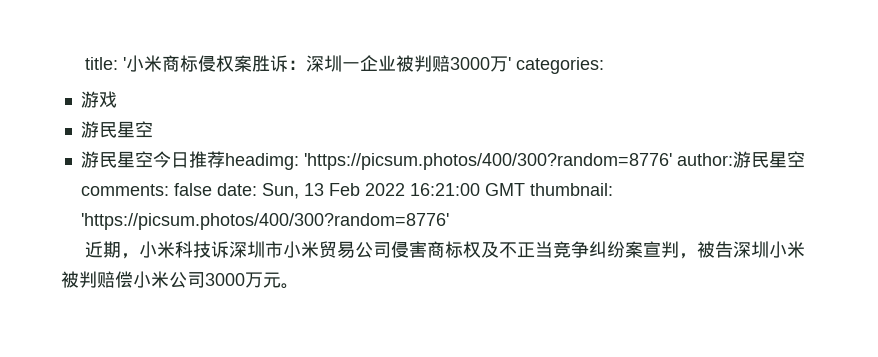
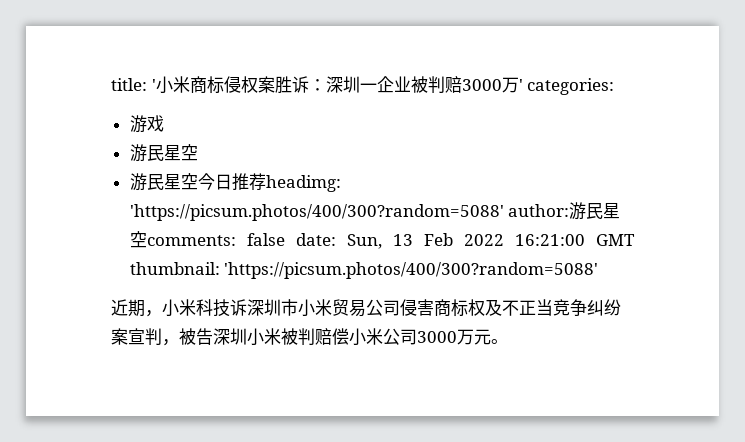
[303,153,672,170] 'https://picsum.photos/400/300?random=8776' -> [129,204,504,221] 'https://picsum.photos/400/300?random=5088'
[80,213,449,230] 'https://picsum.photos/400/300?random=8776' -> [224,262,599,279] 'https://picsum.photos/400/300?random=5088'

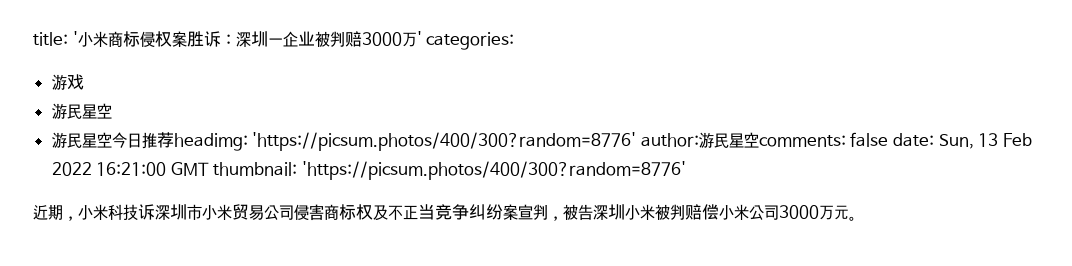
[129,204,504,221] 'https://picsum.photos/400/300?random=5088' -> [252,132,637,151] 'https://picsum.photos/400/300?random=8776'
[224,262,599,279] 'https://picsum.photos/400/300?random=5088' -> [302,161,687,180] 'https://picsum.photos/400/300?random=8776'

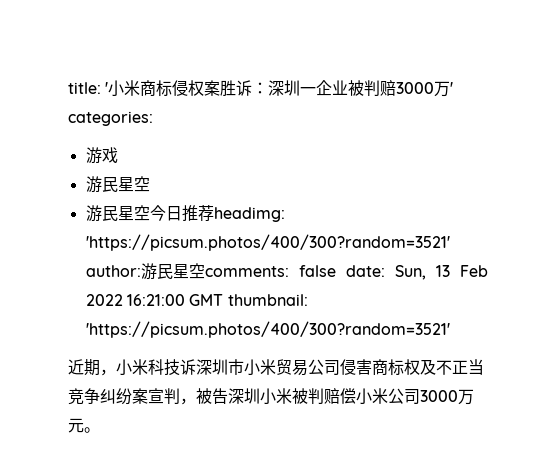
[252,132,637,151] 'https://picsum.photos/400/300?random=8776' -> [85,234,450,251] 'https://picsum.photos/400/300?random=3521'
[302,161,687,180] 'https://picsum.photos/400/300?random=8776' -> [85,321,450,338] 'https://picsum.photos/400/300?random=3521'

